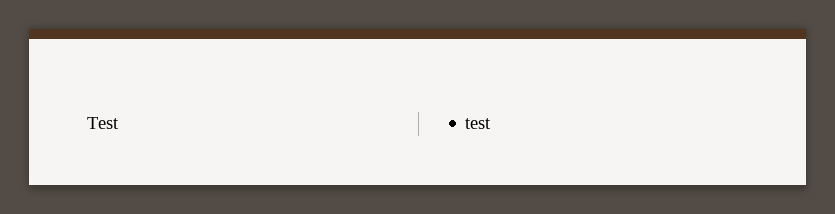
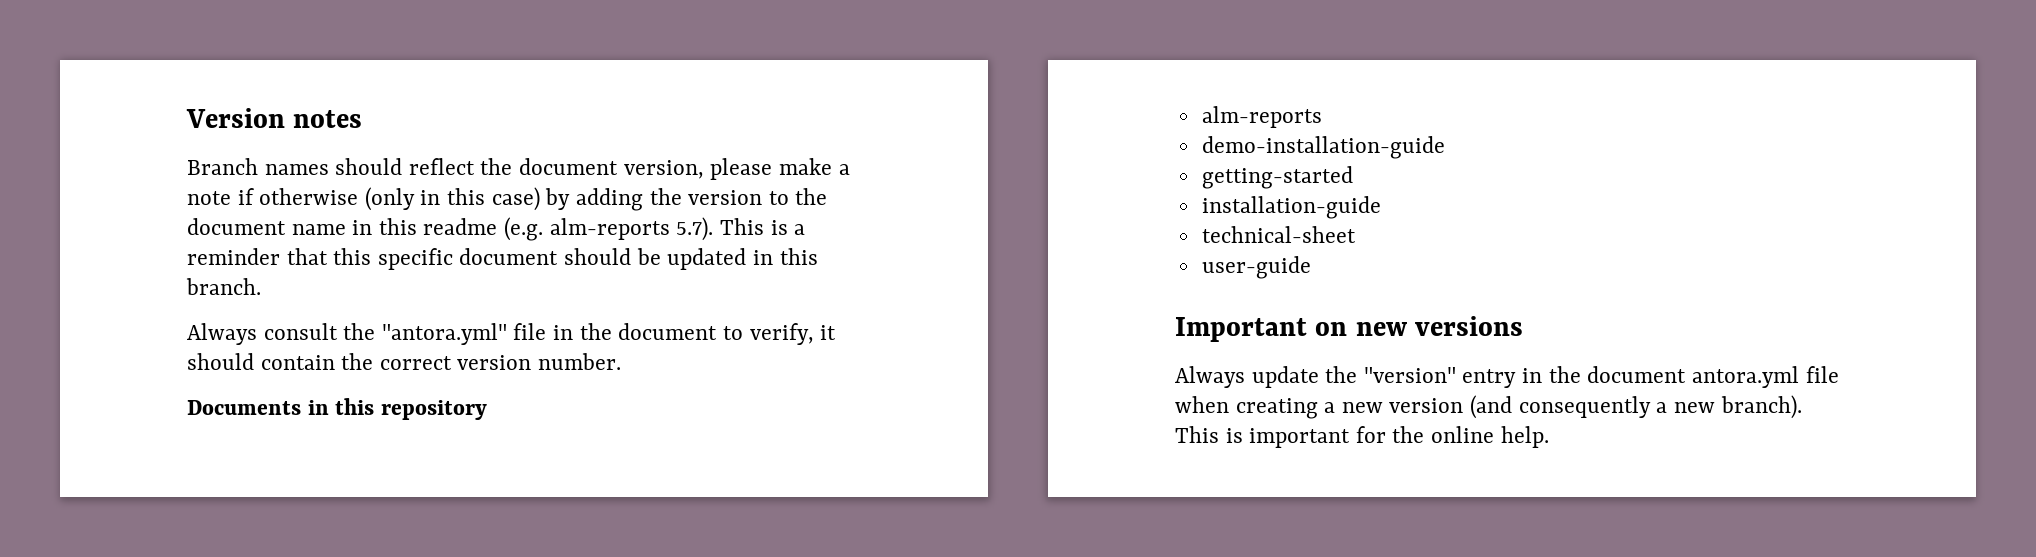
[87,117,119,129] [465,118,492,129] Test // test -> [186,108,363,128] [187,158,850,180] [187,187,828,211] [187,217,806,241] [187,248,818,270] [186,278,261,295] [187,323,837,345] [187,353,622,370] [187,398,487,420] [1201,106,1322,128] [1201,136,1445,159] [1201,166,1353,189] [1201,196,1381,219] [1201,226,1356,243] [1201,256,1311,279] [1175,316,1524,342] [1175,366,1839,388] [1175,395,1802,419] [1175,426,1549,448] Version notes // Branch names should reflect the document version, please make a note if otherwise (only in this case) by adding the version to the document name in this readme (e.g. alm-reports 5.7). This is a reminder that this specific document should be updated in this branch. // Always consult the "antora.yml" file in the document to verify, it should contain the correct version number. // Documents in this repository // alm-reports // demo-installation-guide // getting-started // installation-guide // technical-sheet // user-guide // Important on new versions // Always update the "version" entry in the document antora.yml file when creating a new version (and consequently a new branch). This is important for the online help.

